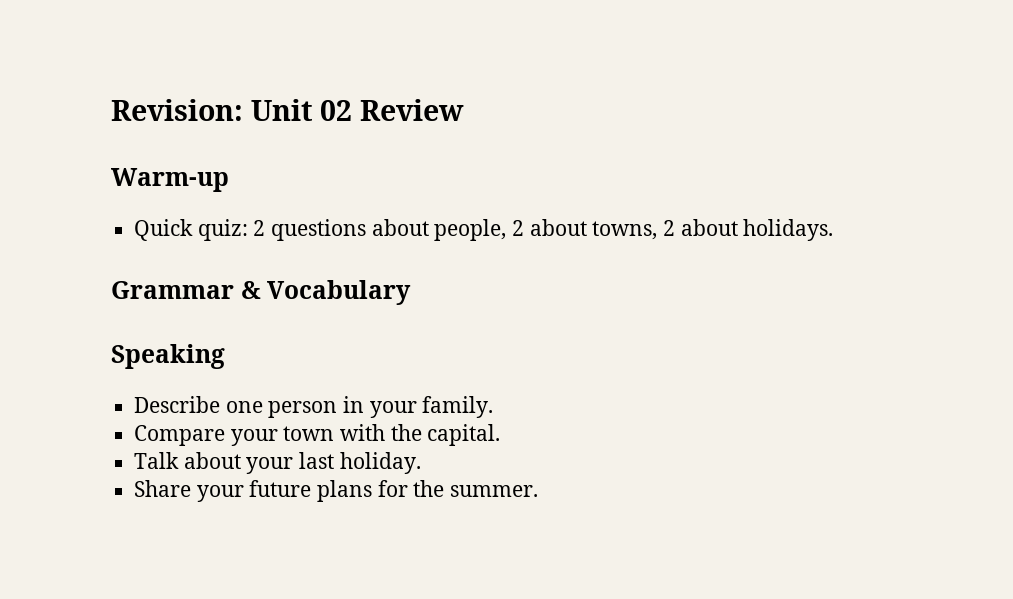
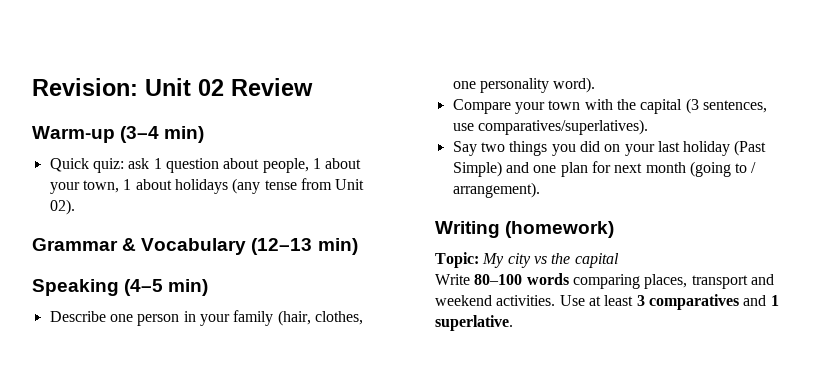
(229, 180) none -> [120,126,205,143] (3–4 min)
[253,219,834,241] 2 questions about people, 2 about towns, 2 about holidays. -> [128,158,362,173] [49,178,365,194] [49,199,75,215] ask 1 question about people, 1 about your town, 1 about holidays (any tense from Unit 02).
(412, 292) none -> [251,238,358,255] (12–13 min)
(225, 356) none -> [124,279,209,296] (4–5 min)
[422,396,494,418] family. -> [233,310,363,326] [452,77,596,93] family (hair, clothes, one personality word).
[427,424,501,446] [134,452,421,474] [134,480,539,502] capital. // Talk about your last holiday. // Share your future plans for the summer. -> [640,98,767,114] [452,119,648,135] [452,140,767,156] [452,161,757,177] [452,182,540,198] [435,221,615,238] [435,252,619,268] [435,273,774,289] [435,294,779,310] [435,315,513,331] capital (3 sentences, use comparatives/superlatives). // Say two things you did on your last holiday (Past Simple) and one plan for next month (going to / arrangement). // Writing (homework) // Topic: My city vs the capital // Write 80–100 words comparing places, transport and weekend activities. Use at least 3 comparatives and 1 superlative.

